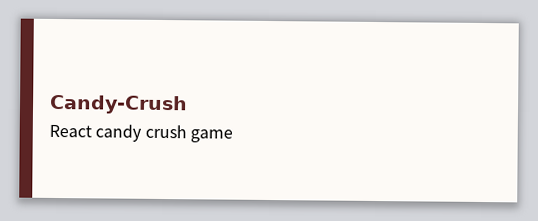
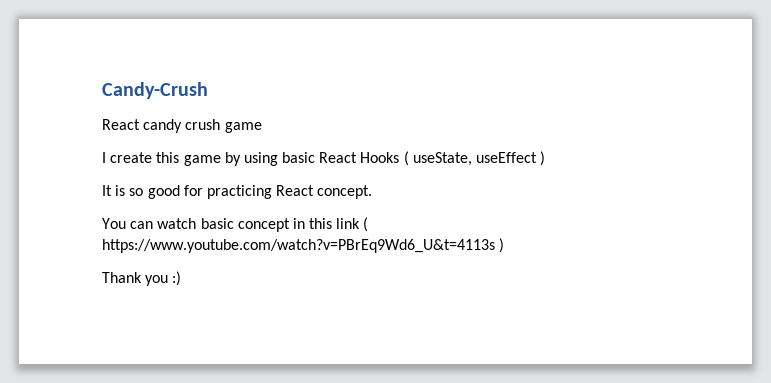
(233, 136) none -> [102,151,546,166] [102,185,373,199] [102,217,369,232] [102,238,505,253] [102,271,182,286] // I create this game by using basic React Hooks ( useState, useEffect ) // It is so good for practicing React concept. // You can watch basic concept in this link ( https://www.youtube.com/watch?v=PBrEq9Wd6_U&t=4113s ) // Thank you :)

